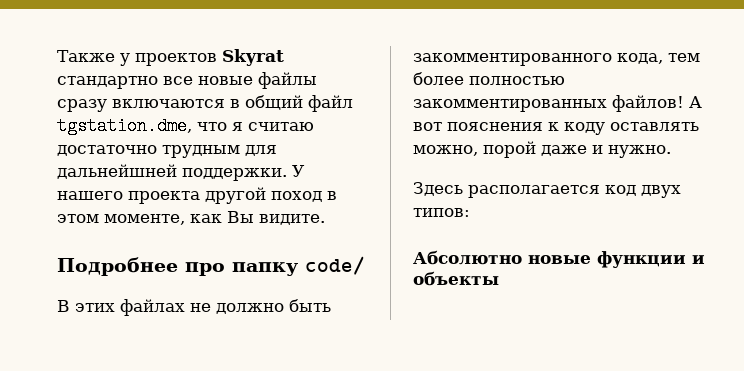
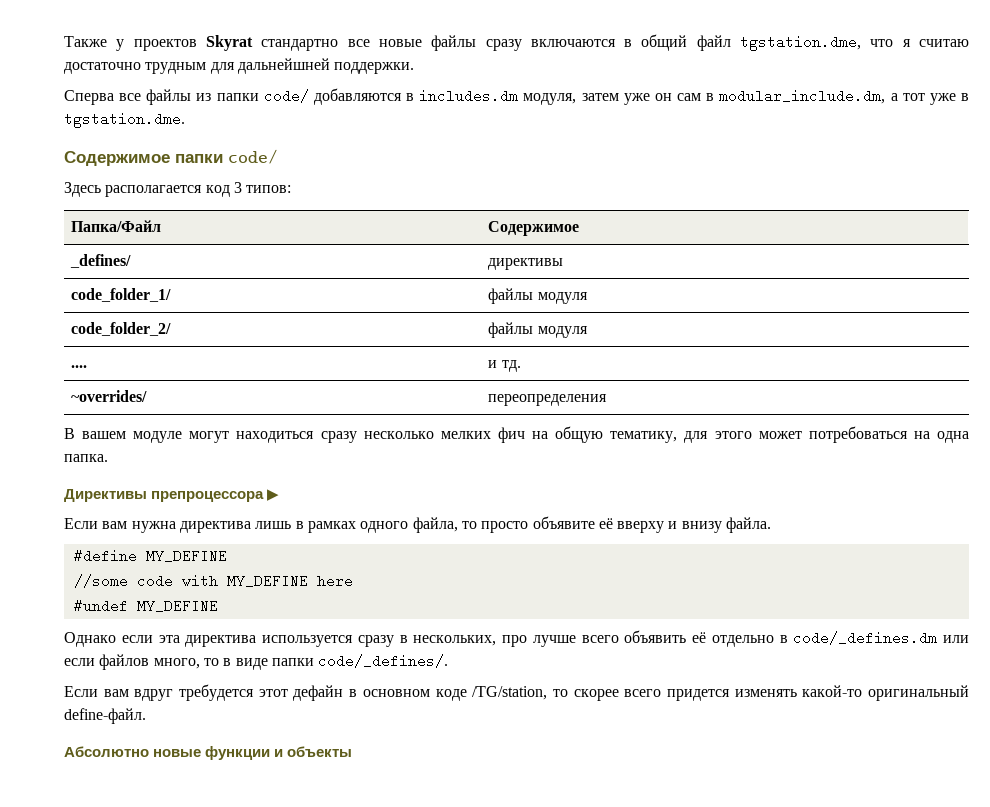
[292,165,305,177] [57,187,337,204] [57,211,325,225] [57,256,365,276] [57,299,331,316] [413,53,700,66] [413,72,565,85] [413,95,702,112] [413,122,699,135] [413,141,671,158] У нашего проекта другой поход в этом моменте, как Вы видите. // Подробнее про папку code/ // В этих файлах не должно быть закомментированного кода, тем более полностью закомментированных файлов! А вот пояснения к коду оставлять можно, порой даже и нужно. -> [64,88,969,105] [64,112,185,128] [64,149,278,166] // Сперва все файлы из папки code/ добавляются в includes.dm модуля, затем уже он сам в modular_include.dm, а тот уже в tgstation.dme. // Содержимое папки code/
[641,185,681,198] двух -> [233,182,242,193] 3
(470, 212) none -> [71,220,162,232] [488,221,580,236] [70,254,132,268] [488,258,564,270] [71,288,172,302] [488,288,588,304] [71,322,172,336] [488,322,588,338] [71,365,88,368] [488,360,521,372] [71,390,148,402] [488,394,608,406] [64,426,970,443] [64,454,108,462] [64,489,280,502] [64,516,772,533] [73,549,227,563] [73,574,353,588] [73,599,218,613] [64,630,969,647] [64,654,449,670] [64,684,969,701] [64,708,146,724] // Папка/Файл | Содержимое // _defines/ | директивы // code_folder_1/ | файлы модуля // code_folder_2/ | файлы модуля // .... | и тд. // ~overrides/ | переопределения // В вашем модуле могут находиться сразу несколько мелких фич на общую тематику, для этого может потребоваться на одна папка. // Директивы препроцессора ▶ // Если вам нужна директива лишь в рамках одного файла, то просто объявите её вверху и внизу файла. // #define MY_DEFINE // //some code with MY_DEFINE here // #undef MY_DEFINE // Однако если эта директива используется сразу в нескольких, про лучше всего объявить её отдельно в code/_defines.dm или если файлов много, то в виде папки code/_defines/. // Если вам вдруг требудется этот дефайн в основном коде /TG/station, то скорее всего придется изменять какой-то оригинальный define-файл.

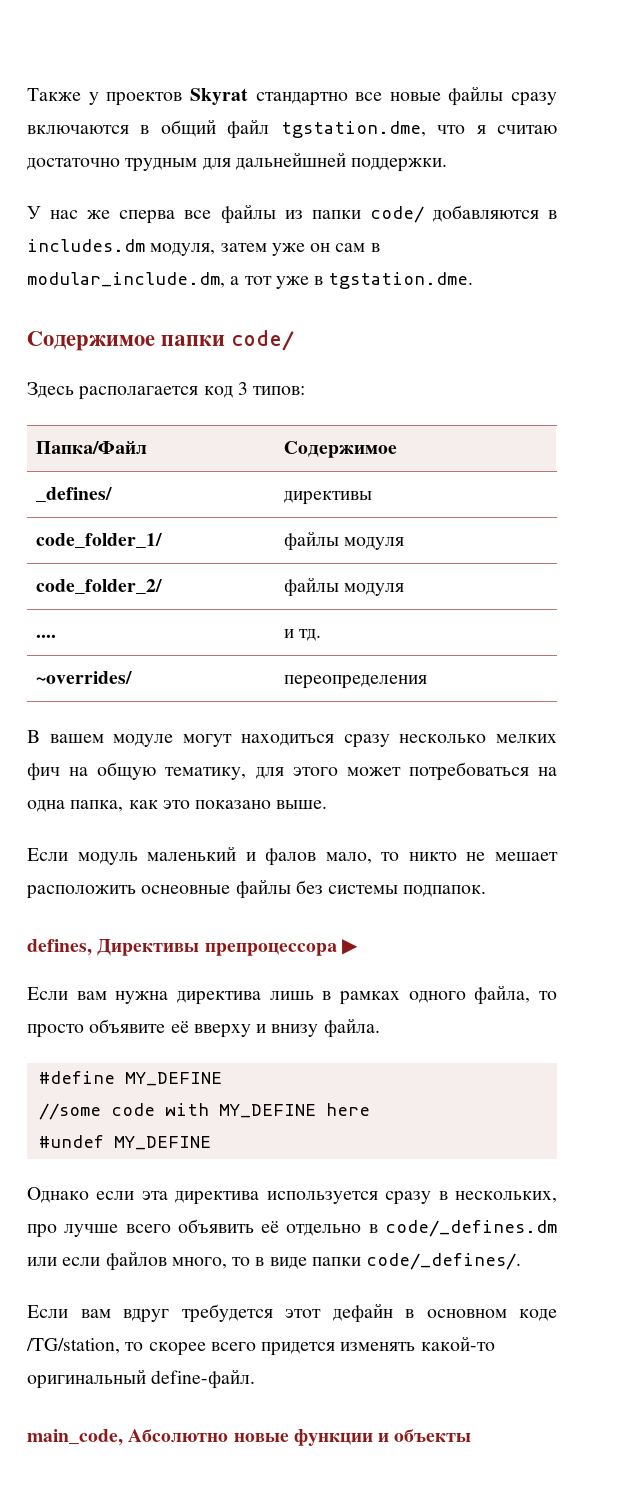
[64,90,114,105] Сперва -> [27,206,176,224] У нас же сперва
[64,454,108,462] папка. // -> [70,800,328,812] [27,846,558,866] [26,879,487,899] [27,939,92,956] папка, как это показано выше. // Если модуль маленький и фалов мало, то никто не мешает расположить оснеовные файлы без системы подпапок. // defines,
(146, 716) none -> [27,1429,123,1446] main_code,

